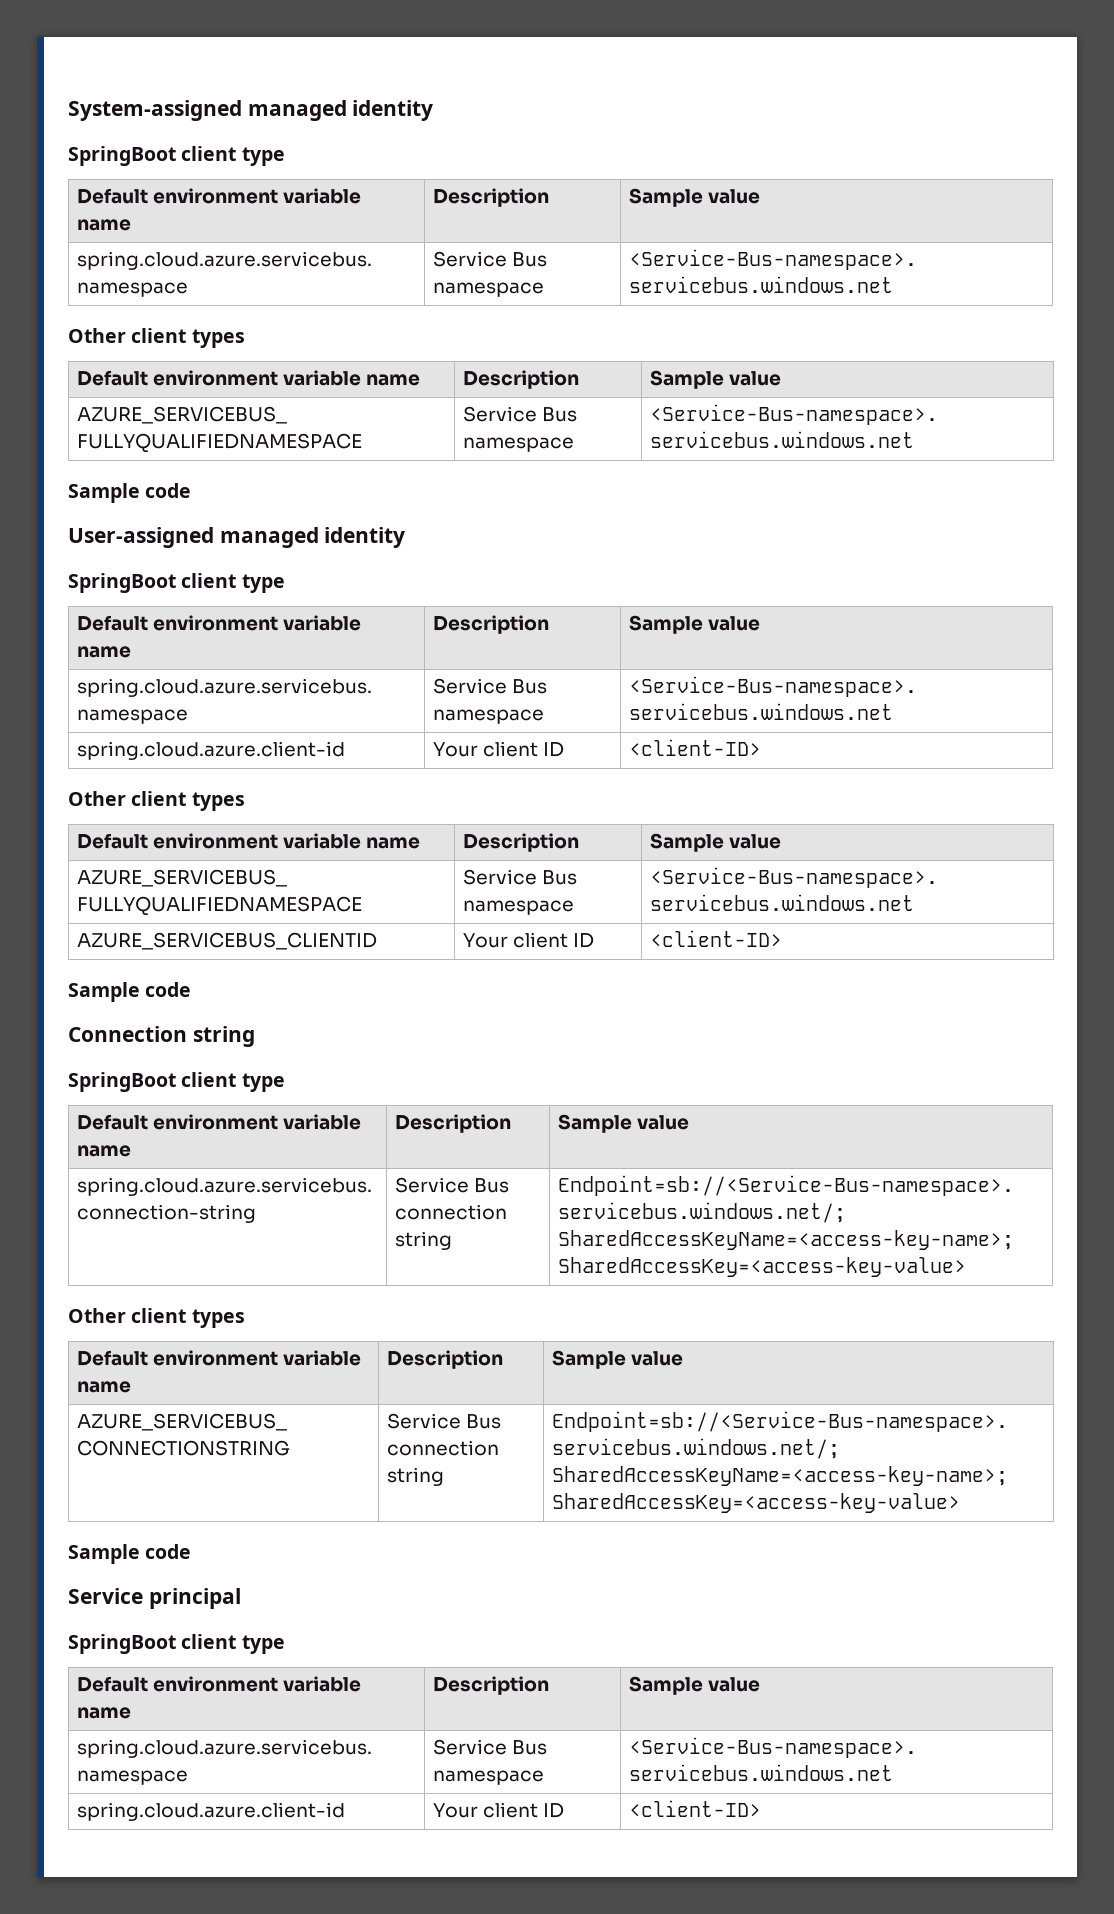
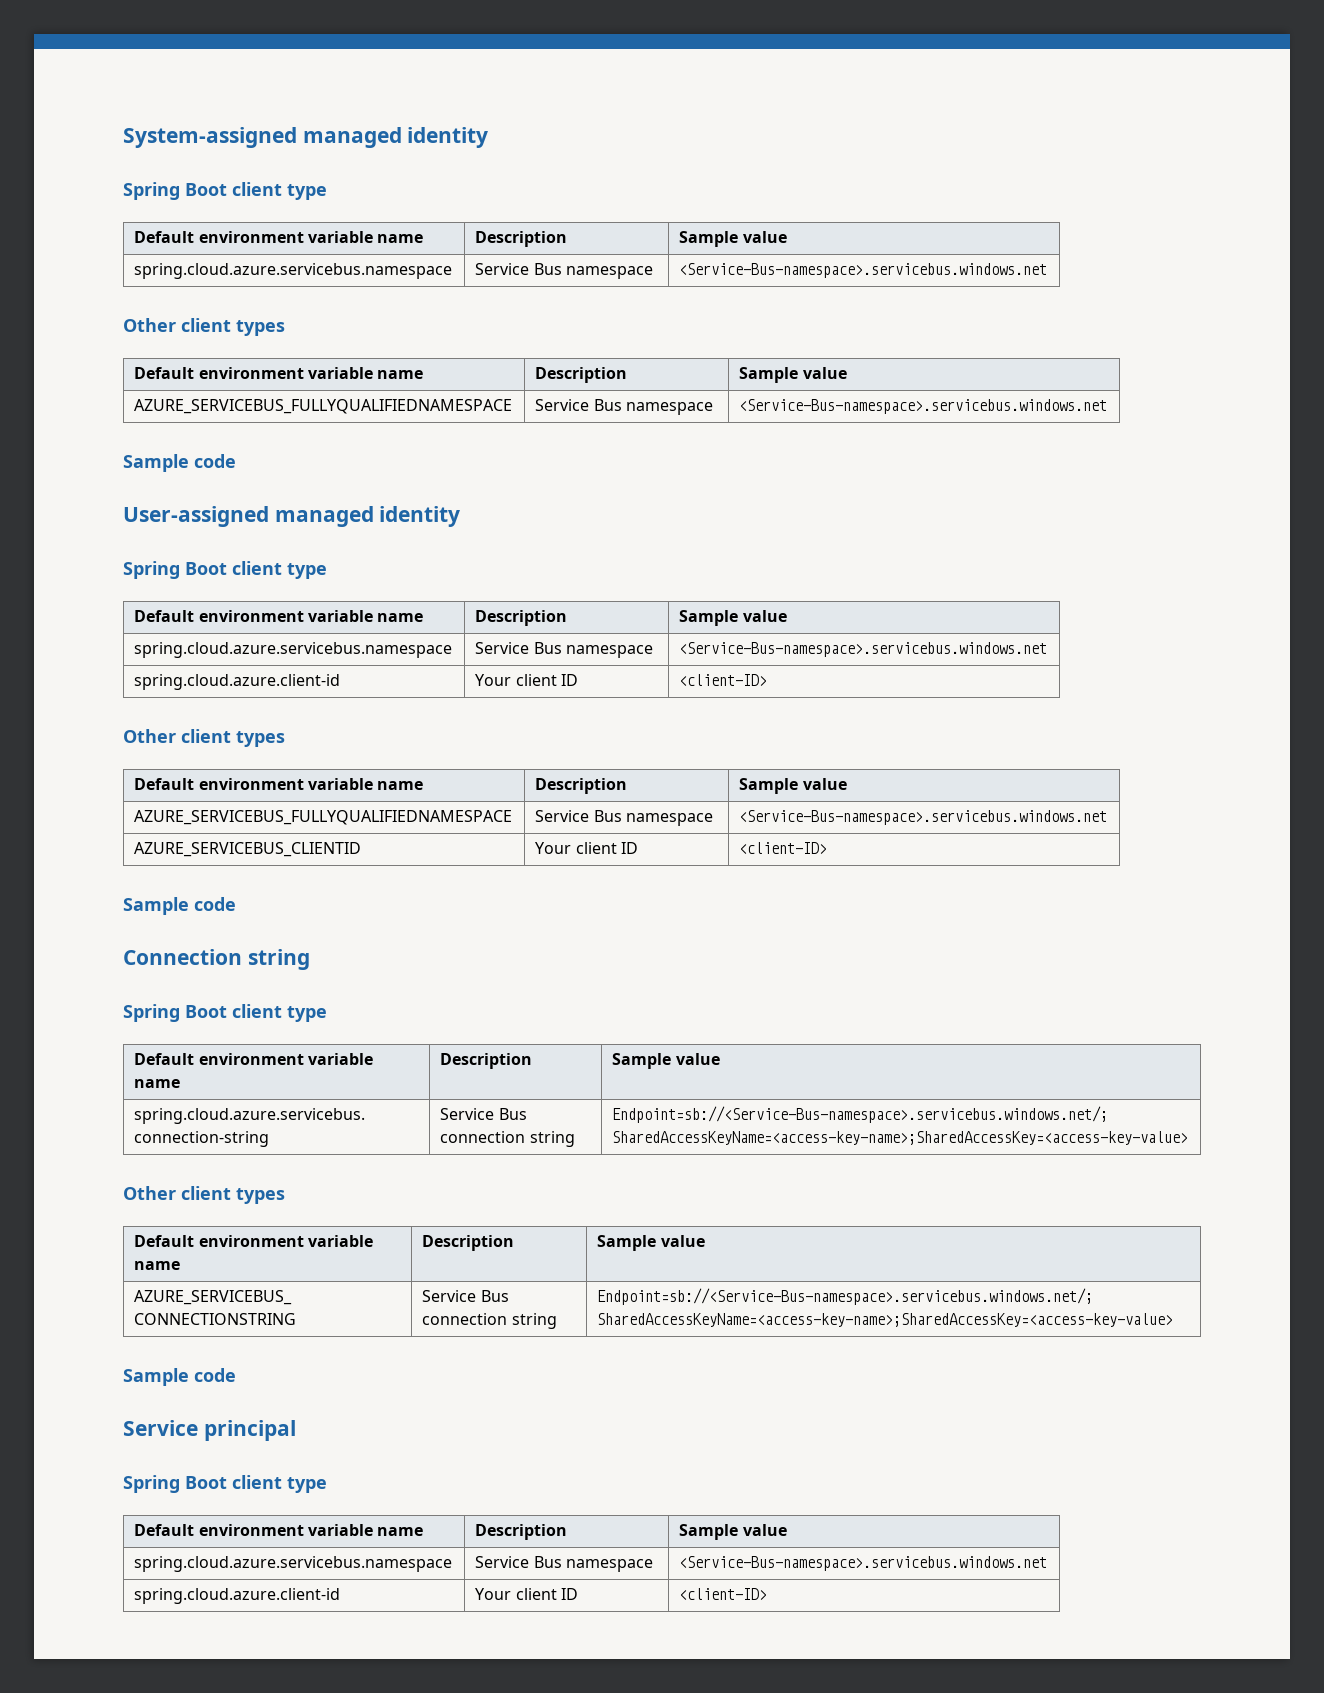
[68,146,176,166] SpringBoot -> [123,182,227,200] Spring Boot
[68,573,176,593] SpringBoot -> [123,561,227,579] Spring Boot
[68,1072,176,1092] SpringBoot -> [123,1004,227,1022] Spring Boot
[68,1634,176,1654] SpringBoot -> [123,1475,227,1493] Spring Boot

